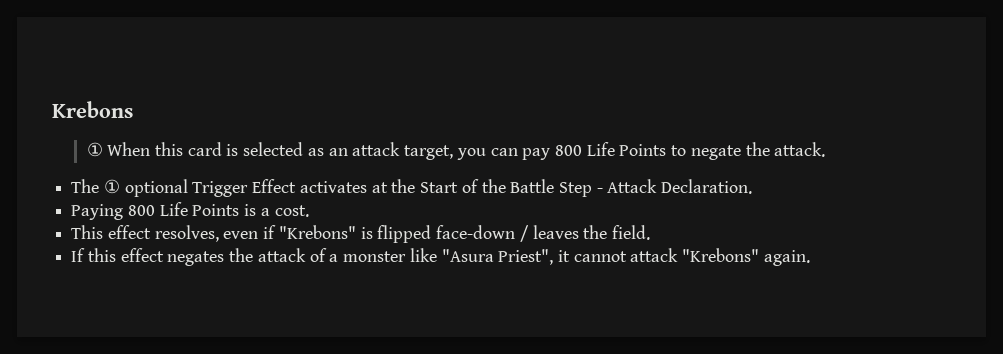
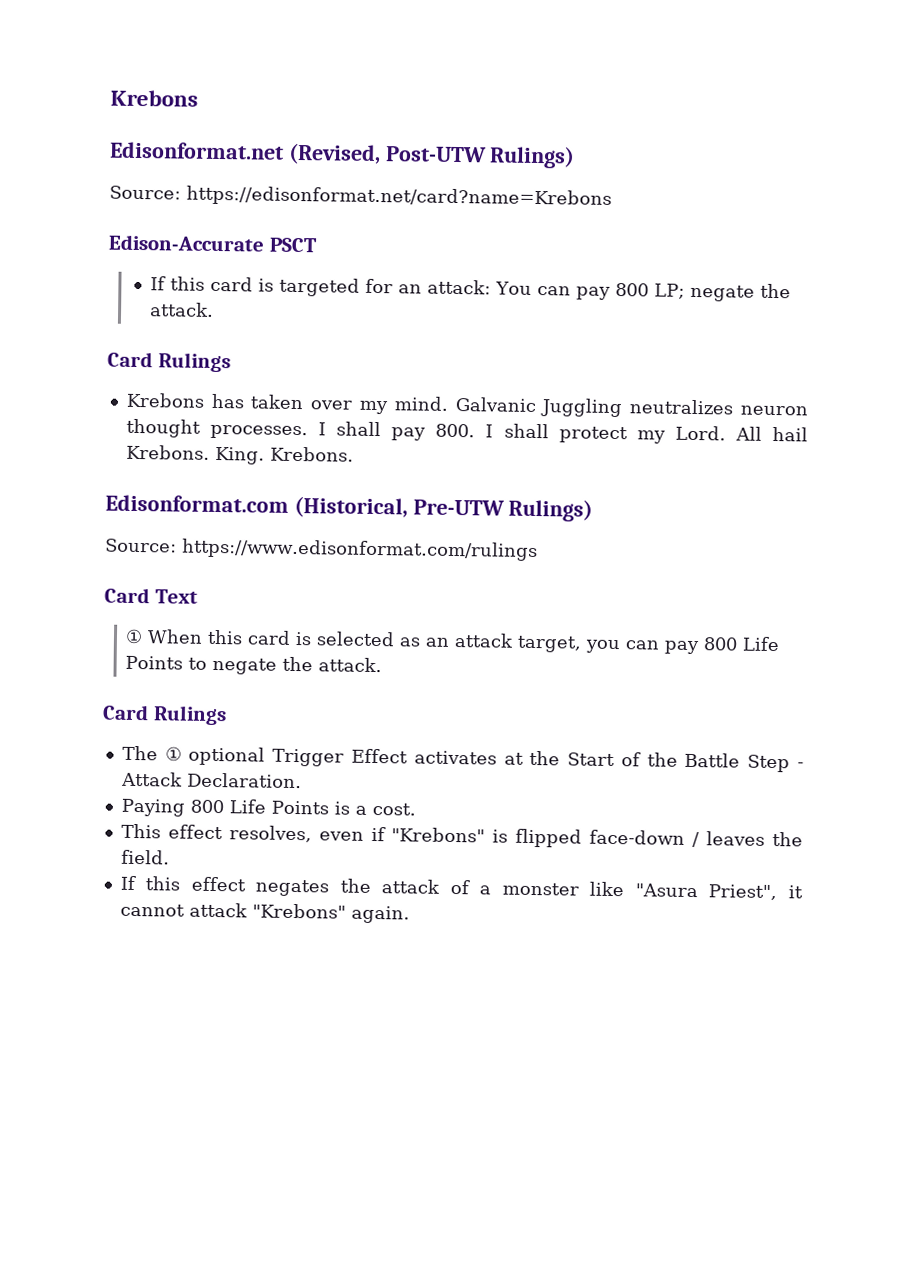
[52,101,133,118] Krebons -> [110,89,198,107] [110,141,576,169] [109,185,612,209] [108,234,318,253] [150,276,792,302] [150,302,215,317] [107,351,231,373] [125,392,808,418] [125,418,809,444] [125,444,354,465] [105,494,594,522] [105,538,538,562] [104,587,198,604] Krebons // Edisonformat.net (Revised, Post-UTW Rulings) // Source: https://edisonformat.net/card?name=Krebons // Edison-Accurate PSCT // If this card is targeted for an attack: You can pay 800 LP; negate the attack. // Card Rulings // Krebons has taken over my mind. Galvanic Juggling neutralizes neuron thought processes. I shall pay 800. I shall protect my Lord. All hail Krebons. King. Krebons. // Edisonformat.com (Historical, Pre-UTW Rulings) // Source: https://www.edisonformat.com/rulings // Card Text
(826, 149) none -> [102,704,227,726] // Card Rulings

